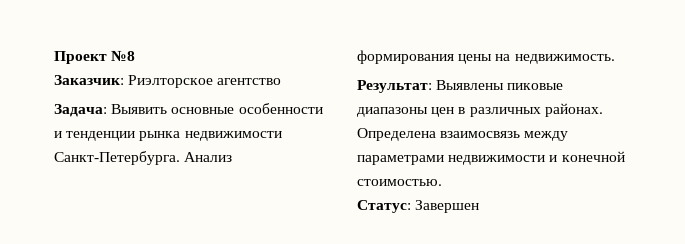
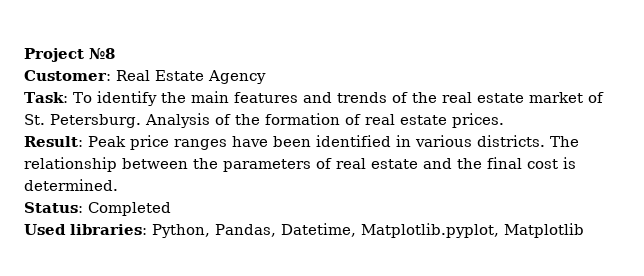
[54,51,107,64] Проект -> [24,48,84,62] Project
[54,75,282,88] [54,103,323,117] [54,131,282,141] [54,151,233,165] [357,50,615,64] [357,80,564,93] [357,103,603,117] [357,128,569,141] [357,151,625,165] [357,179,442,186] [357,200,480,213] Заказчик: Риэлторское агентство // Задача: Выявить основные особенности и тенденции рынка недвижимости Санкт-Петербурга. Анализ формирования цены на недвижимость. // Результат: Выявлены пиковые диапазоны цен в различных районах. Определена взаимосвязь между параметрами недвижимости и конечной стоимостью. // Статус: Завершен -> [24,70,266,84] [24,91,604,106] [24,113,504,128] [24,135,579,150] [24,157,576,172] [24,179,118,191] [24,202,171,216] [24,223,584,238] Customer: Real Estate Agency // Task: To identify the main features and trends of the real estate market of St. Petersburg. Analysis of the formation of real estate prices. // Result: Peak price ranges have been identified in various districts. The relationship between the parameters of real estate and the final cost is determined. // Status: Completed // Used libraries: Python, Pandas, Datetime, Matplotlib.pyplot, Matplotlib

